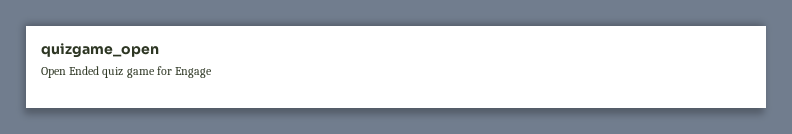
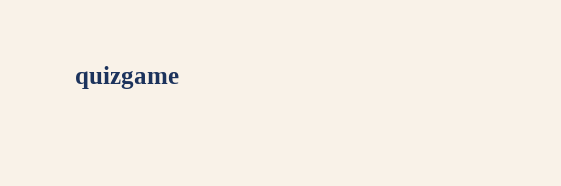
[41,43,159,58] [41,66,213,78] quizgame_open // Open Ended quiz game for Engage -> [75,66,179,89] quizgame

